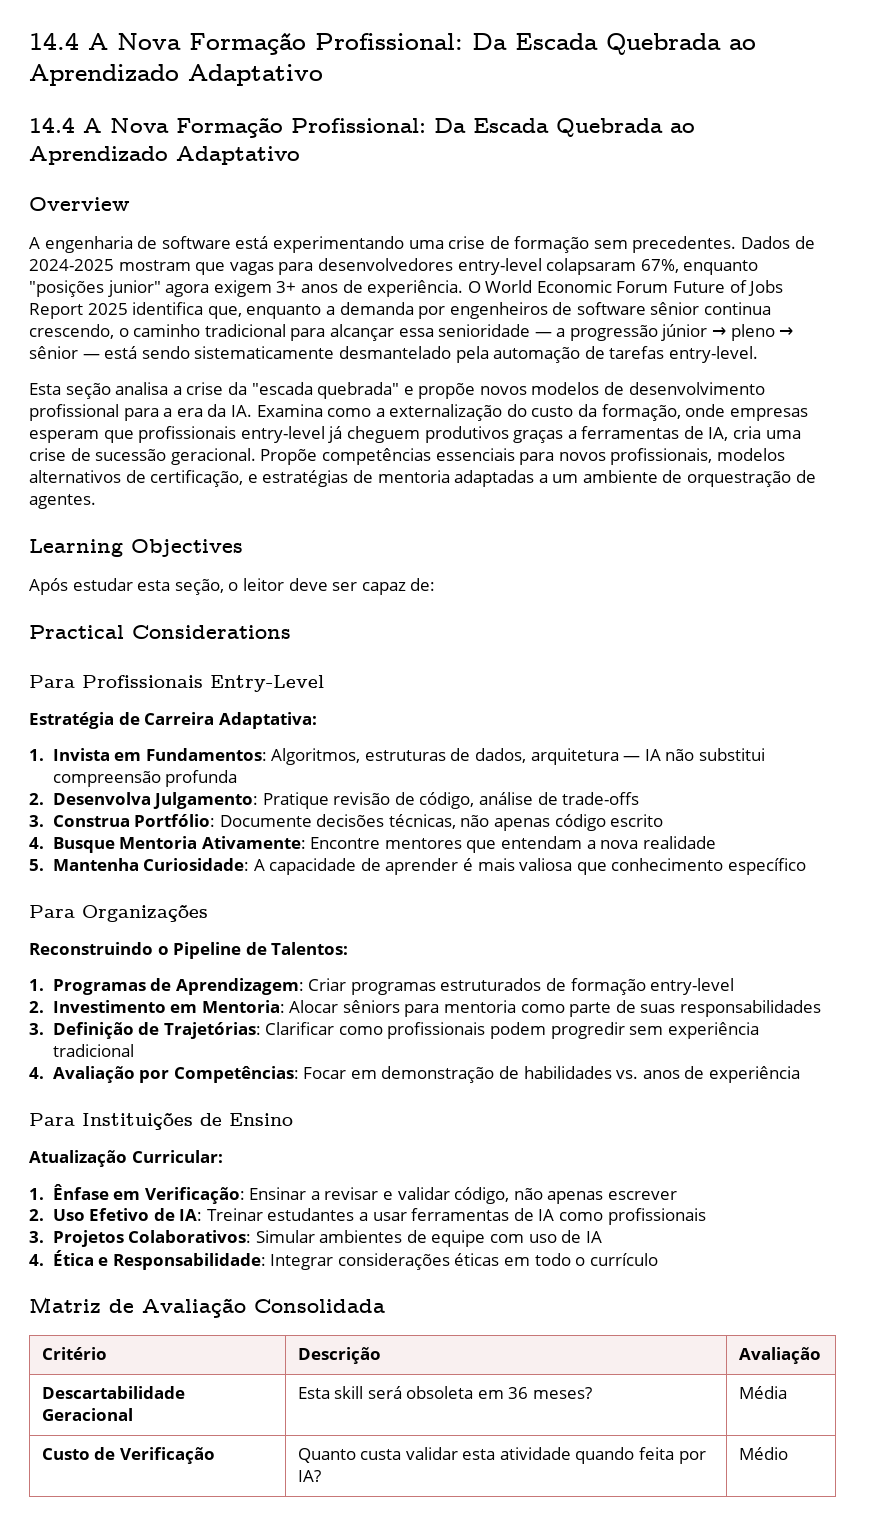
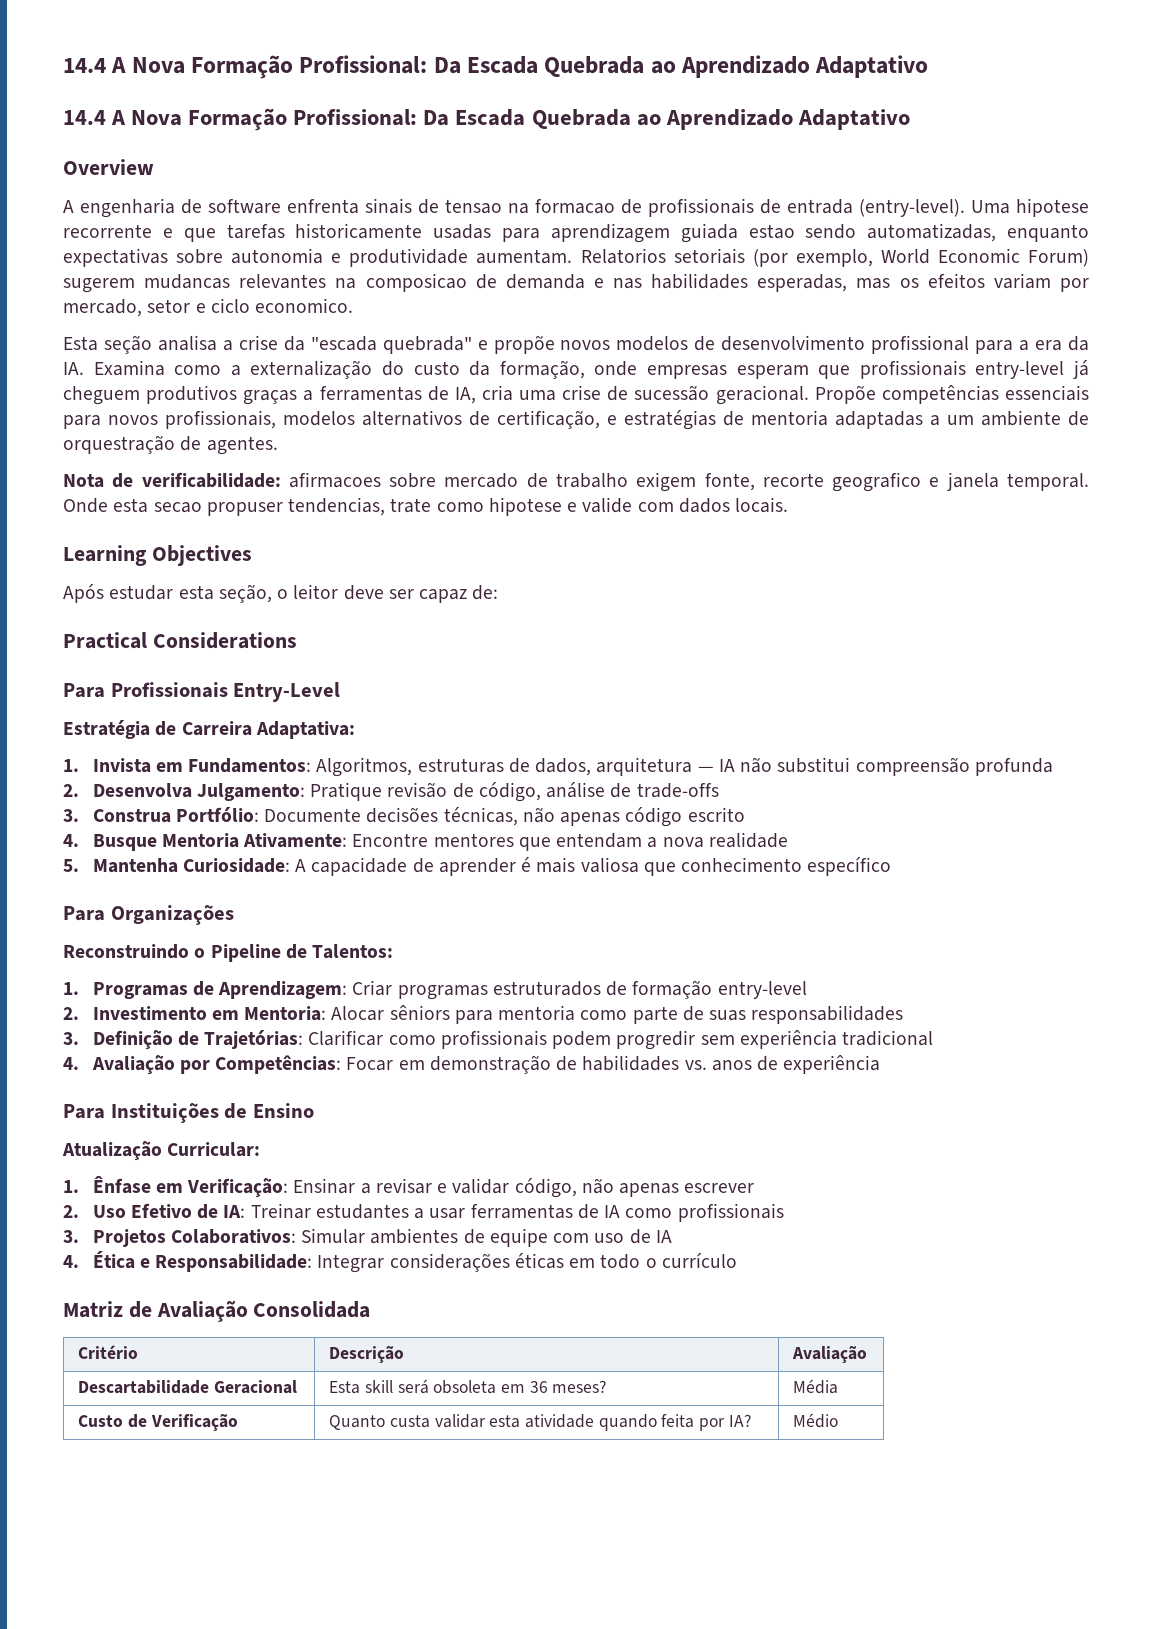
[235,236,815,253] [29,258,759,275] [29,280,784,297] [29,302,772,319] [29,324,794,341] [29,346,758,363] está experimentando uma crise de formação sem precedentes. Dados de 2024-2025 mostram que vagas para desenvolvedores entry-level colapsaram 67%, enquanto "posições junior" agora exigem 3+ anos de experiência. O World Economic Forum Future of Jobs Report 2025 identifica que, enquanto a demanda por engenheiros de software sênior continua crescendo, o caminho tradicional para alcançar essa senioridade — a progressão júnior → pleno → sênior — está sendo sistematicamente desmantelado pela automação de tarefas entry-level. -> [287,198,1089,217] [63,223,1089,243] [63,248,1089,267] [63,273,1089,293] [63,298,354,317] enfrenta sinais de tensao na formacao de profissionais de entrada (entry-level). Uma hipotese recorrente e que tarefas historicamente usadas para aprendizagem guiada estao sendo automatizadas, enquanto expectativas sobre autonomia e produtividade aumentam. Relatorios setoriais (por exemplo, World Economic Forum) sugerem mudancas relevantes na composicao de demanda e nas habilidades esperadas, mas os efeitos variam por mercado, setor e ciclo economico.
(96, 501) none -> [63,472,1090,492] [63,497,789,516] // Nota de verificabilidade: afirmacoes sobre mercado de trabalho exigem fonte, recorte geografico e janela temporal. Onde esta secao propuser tendencias, trate como hipotese e valide com dados locais.

